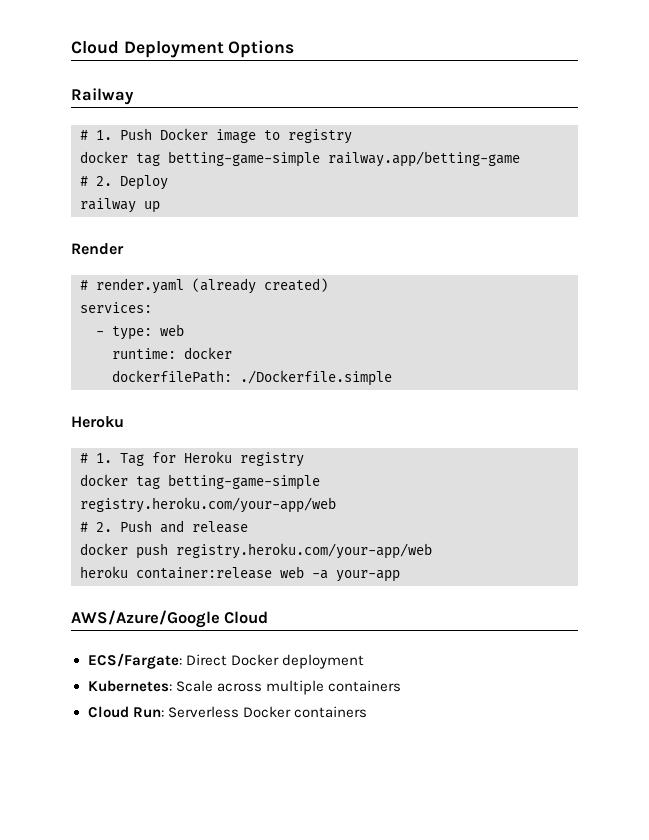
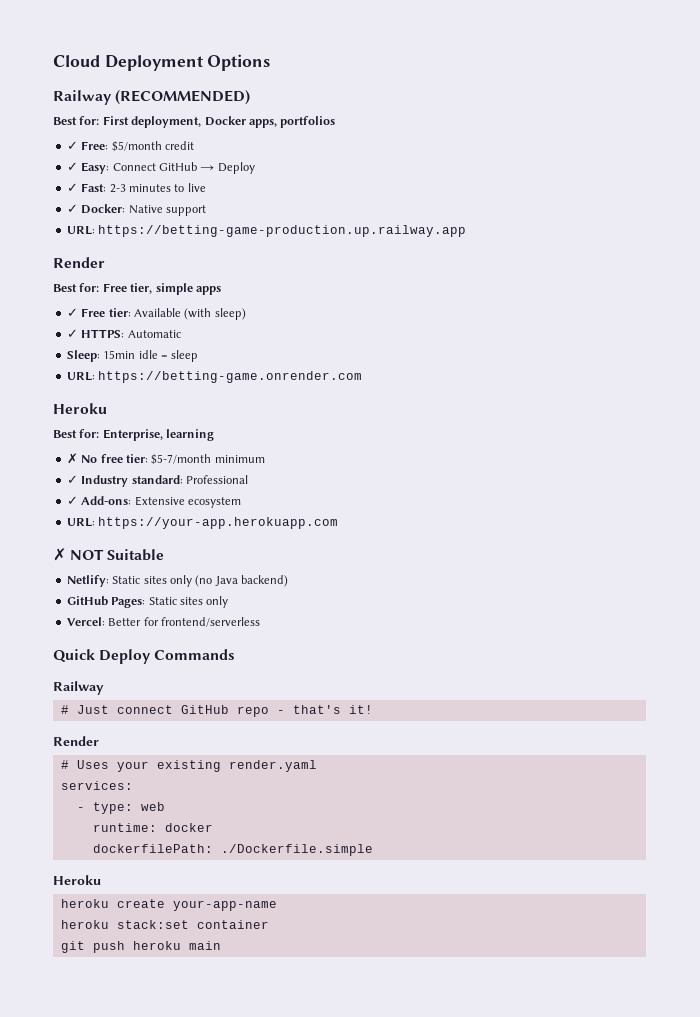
[80,128,352,144] [80,151,520,167] [80,175,168,190] [80,198,160,213] // # 1. Push Docker image to registry // docker tag betting-game-simple railway.app/betting-game // # 2. Deploy // railway up -> [115,90,251,105] [53,116,336,128] [66,141,194,152] [66,162,255,174] [66,183,206,193] [66,204,206,216] [66,225,467,237] [53,257,105,268] [53,283,221,295] [66,308,246,320] [66,329,181,338] [66,350,199,362] [66,371,363,383] [53,403,107,414] [53,429,215,441] [66,453,265,465] [66,475,248,487] [66,496,241,508] [66,517,339,529] [53,548,165,561] [66,575,288,587] [66,596,229,608] [66,617,260,627] [53,649,236,664] [53,681,104,695] [60,705,373,717] (RECOMMENDED) // Best for: First deployment, Docker apps, portfolios // ✓ Free: $5/month credit // ✓ Easy: Connect GitHub → Deploy // ✓ Fast: 2-3 minutes to live // ✓ Docker: Native support // URL: https://betting-game-production.up.railway.app // Render // Best for: Free tier, simple apps // ✓ Free tier: Available (with sleep) // ✓ HTTPS: Automatic // Sleep: 15min idle = sleep // URL: https://betting-game.onrender.com // Heroku // Best for: Enterprise, learning // ✗ No free tier: $5-7/month minimum // ✓ Industry standard: Professional // ✓ Add-ons: Extensive ecosystem // URL: https://your-app.herokuapp.com // ✗ NOT Suitable // Netlify: Static sites only (no Java backend) // GitHub Pages: Static sites only // Vercel: Better for frontend/serverless // Quick Deploy Commands // Railway // # Just connect GitHub repo - that's it!
(88, 285) none -> [76,760,221,772] Uses your existing
[192,278,328,294] (already created) -> (317, 766) none
[80,451,304,467] [80,474,320,490] [80,497,336,513] [80,520,248,533] [80,543,432,559] [80,566,400,582] [71,610,269,628] [87,653,364,669] [87,680,401,695] [87,706,367,718] # 1. Tag for Heroku registry // docker tag betting-game-simple registry.heroku.com/your-app/web // # 2. Push and release // docker push registry.heroku.com/your-app/web // heroku container:release web -a your-app // AWS/Azure/Google Cloud // ECS/Fargate: Direct Docker deployment // Kubernetes: Scale across multiple containers // Cloud Run: Serverless Docker containers -> [60,899,277,911] [60,920,269,929] [60,941,221,953] heroku create your-app-name // heroku stack:set container // git push heroku main

